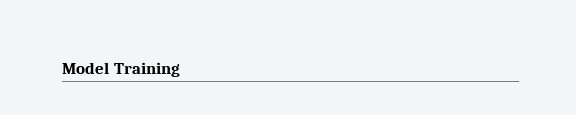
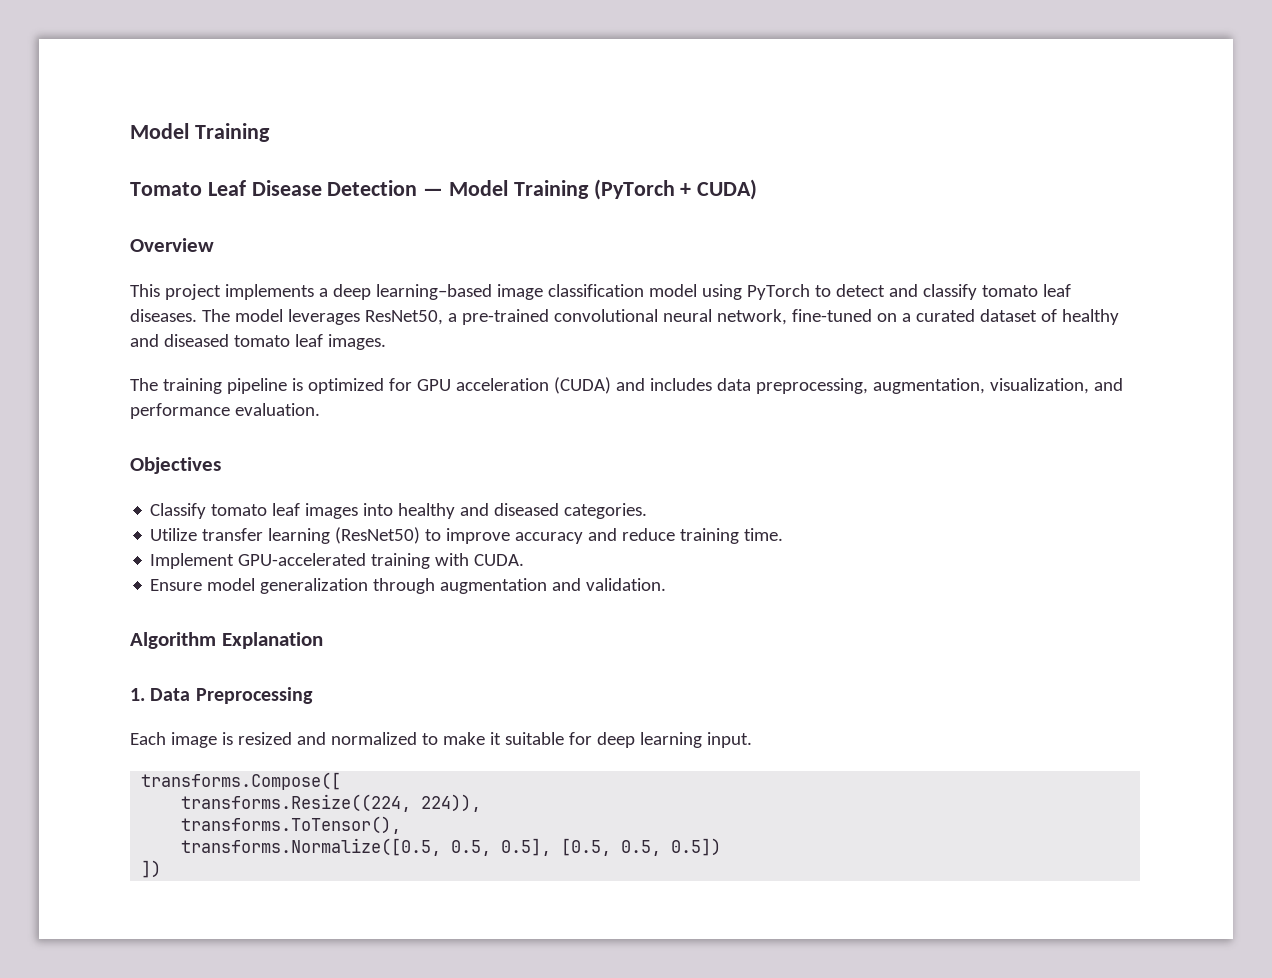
[62,62,180,77] Model Training -> [130,123,270,142] [130,179,758,200] [130,238,214,252] [130,284,1071,300] [130,309,1119,325] [130,334,386,350] [130,377,1123,394] [130,403,320,419] [130,457,221,474] [150,503,648,519] [150,527,784,544] [150,553,525,569] [150,578,667,594] [130,632,323,649] [130,687,313,704] [130,732,752,748] [141,772,342,790] [181,794,482,812] [181,816,402,834] [181,838,722,856] [141,860,162,878] Model Training // Tomato Leaf Disease Detection — Model Training (PyTorch + CUDA) // Overview // This project implements a deep learning–based image classification model using PyTorch to detect and classify tomato leaf diseases. The model leverages ResNet50, a pre-trained convolutional neural network, fine-tuned on a curated dataset of healthy and diseased tomato leaf images. // The training pipeline is optimized for GPU acceleration (CUDA) and includes data preprocessing, augmentation, visualization, and performance evaluation. // Objectives // Classify tomato leaf images into healthy and diseased categories. // Utilize transfer learning (ResNet50) to improve accuracy and reduce training time. // Implement GPU-accelerated training with CUDA. // Ensure model generalization through augmentation and validation. // Algorithm Explanation // 1. Data Preprocessing // Each image is resized and normalized to make it suitable for deep learning input. // transforms.Compose([ // transforms.Resize((224, 224)), // transforms.ToTensor(), // transforms.Normalize([0.5, 0.5, 0.5], [0.5, 0.5, 0.5]) // ])

